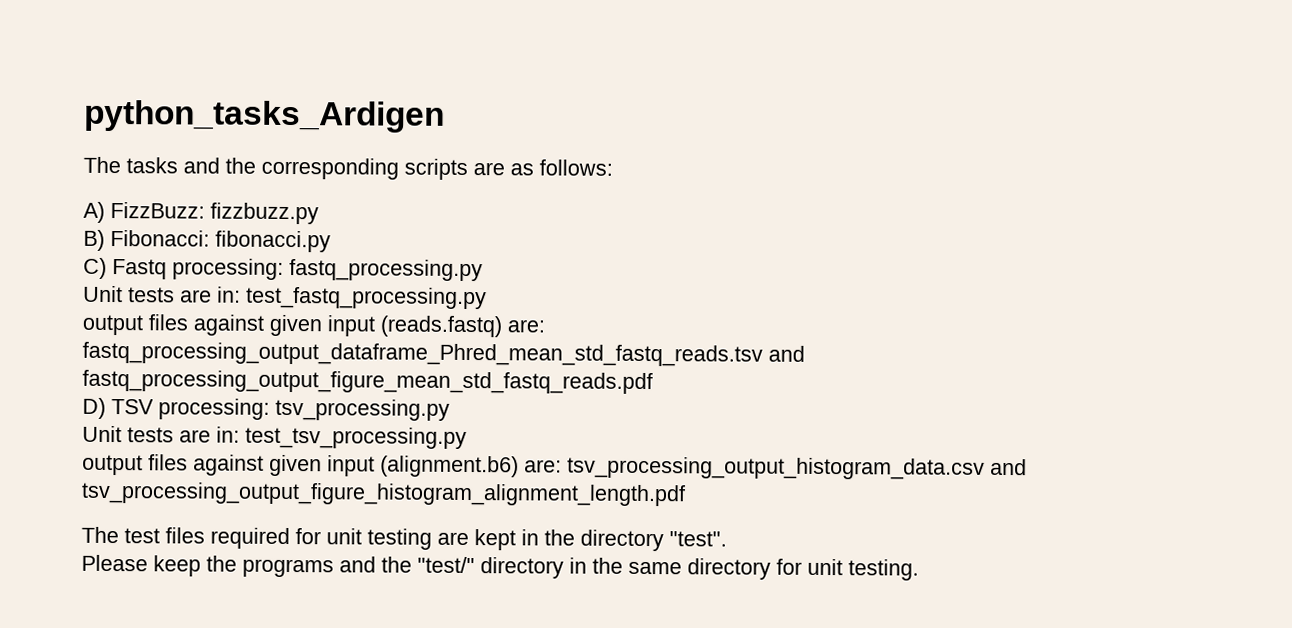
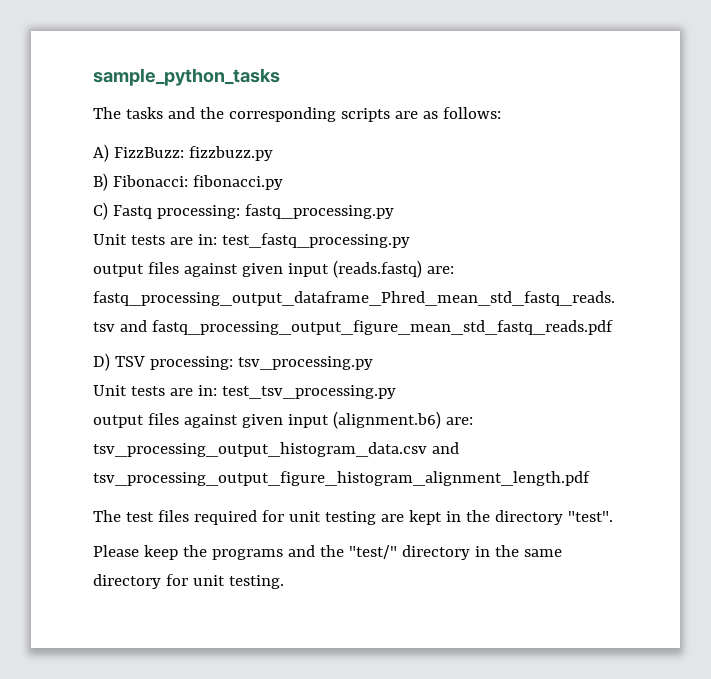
[84,99,445,133] python_tasks_Ardigen -> [93,68,280,86] sample_python_tasks

